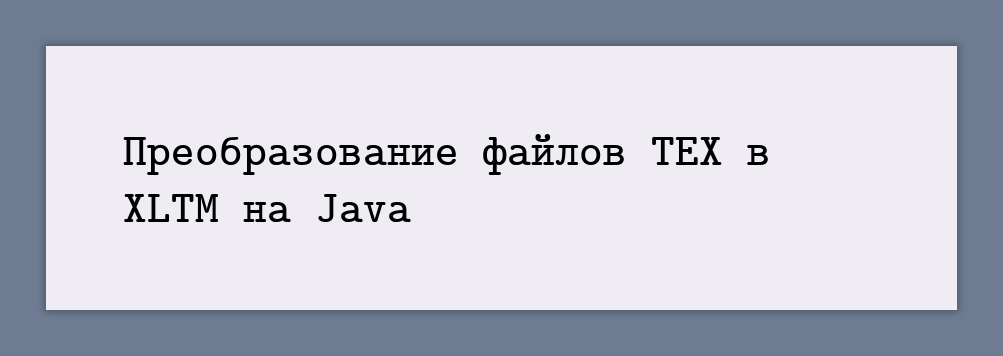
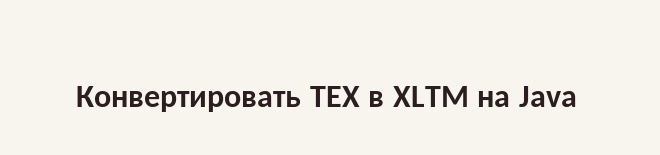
[123,134,627,175] Преобразование файлов -> [76,86,301,112] Конвертировать

